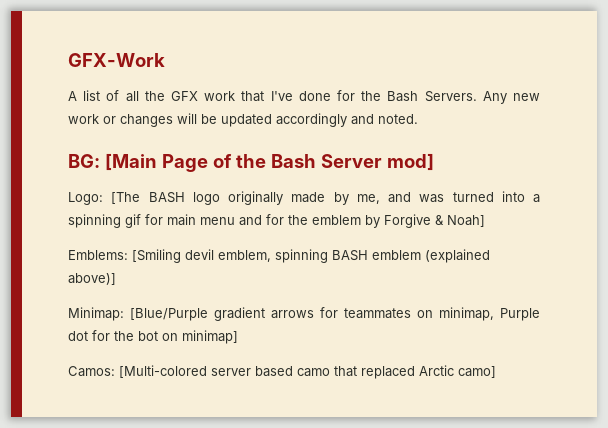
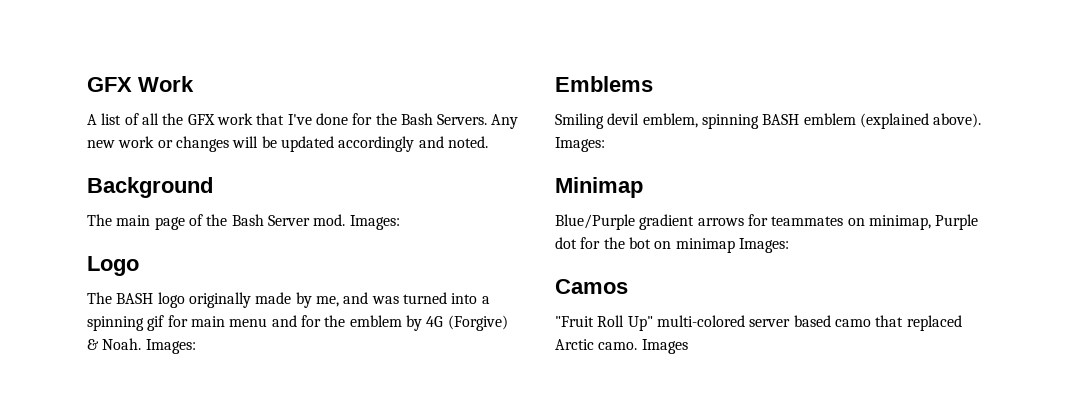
[68,53,165,67] GFX-Work -> [87,76,194,92] GFX Work
[68,153,434,172] [68,192,141,205] BG: [Main Page of the Bash Server mod] // Logo: [The -> [87,177,213,198] [87,214,400,230] [87,256,139,276] [87,292,112,304] Background // The main page of the Bash Server mod. Images: // Logo // The
[384,214,485,228] [68,249,181,263] Forgive & Noah] // Emblems: [Smiling -> [426,315,508,331] [87,338,196,354] [555,76,653,92] [555,113,604,129] 4G (Forgive) & Noah. Images: // Emblems // Smiling
[68,273,116,285] [68,307,208,321] above)] // Minimap: [Blue/Purple -> [933,113,982,128] [555,137,605,152] [555,177,643,198] [555,214,635,230] above). Images: // Minimap // Blue/Purple
[182,330,238,344] [68,365,207,378] minimap] // Camos: [Multi-colored -> [675,238,789,253] [555,279,628,294] [555,315,745,331] minimap Images: // Camos // "Fruit Roll Up" multi-colored
[458,366,496,378] camo] -> [598,339,688,354] camo. Images

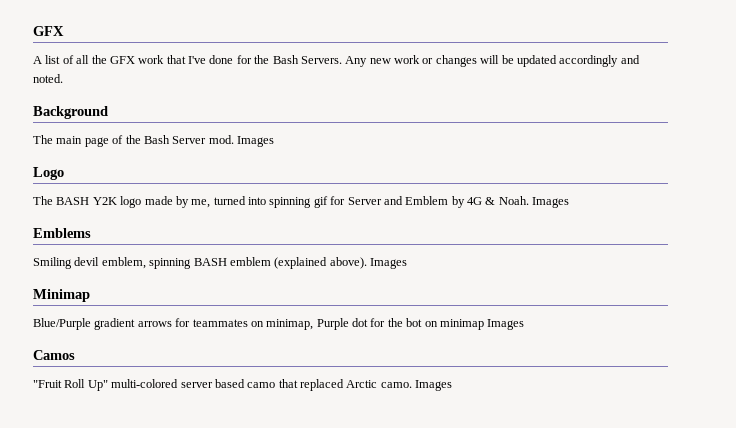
[87,76,194,92] GFX Work -> [33,26,64,36] GFX
[349,215,400,230] Images: -> [237,136,274,147] Images
[157,292,251,308] logo originally -> [92,196,142,208] Y2K logo
[343,292,399,304] and was -> (211, 203) none
[481,296,490,304] a -> (266, 201) none
[190,315,402,327] main menu and for the emblem -> [347,196,449,205] Server and Emblem
[447,315,508,331] (Forgive) -> (482, 201) none
[145,339,196,354] Images: -> [532,197,570,208] Images
[555,137,605,152] Images: -> [370,258,407,269] Images
[738,238,789,253] Images: -> [487,319,525,330] Images

